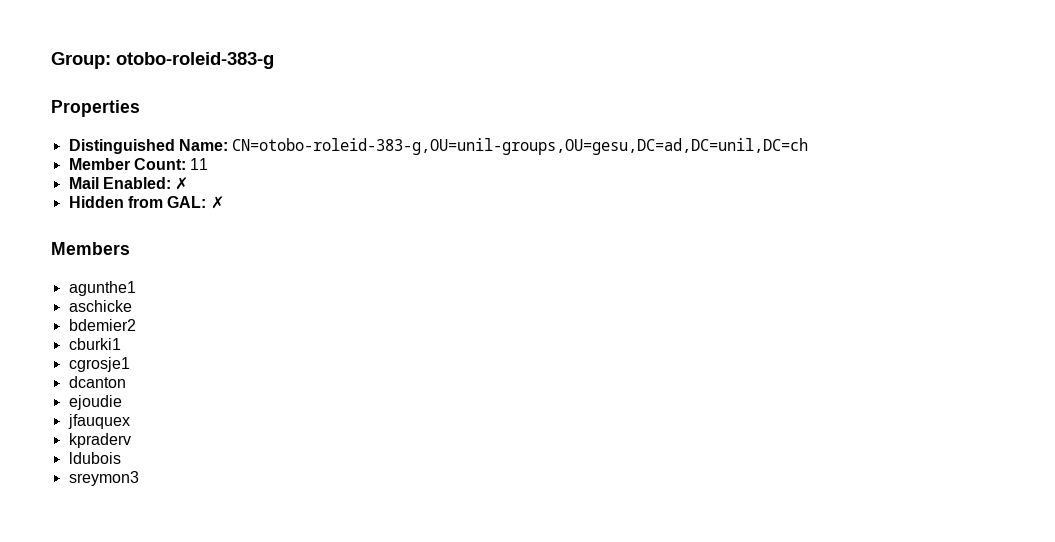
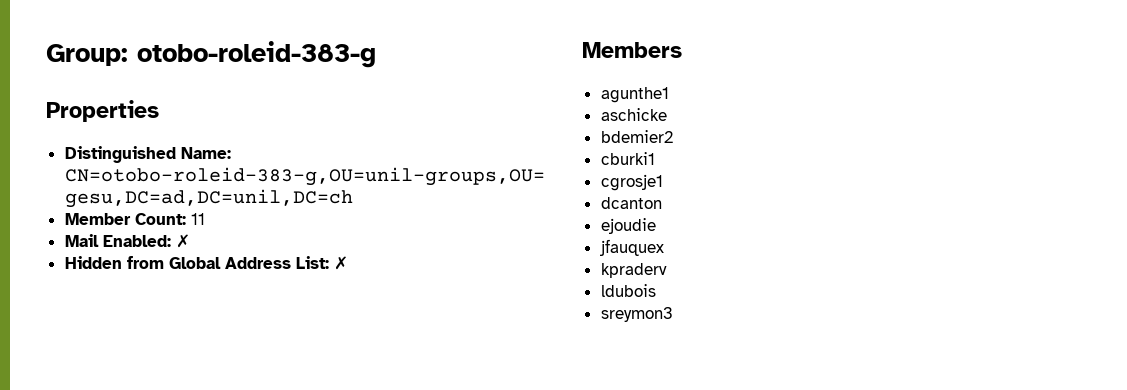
[167,196,207,208] GAL: -> [168,256,329,269] Global Address List:

